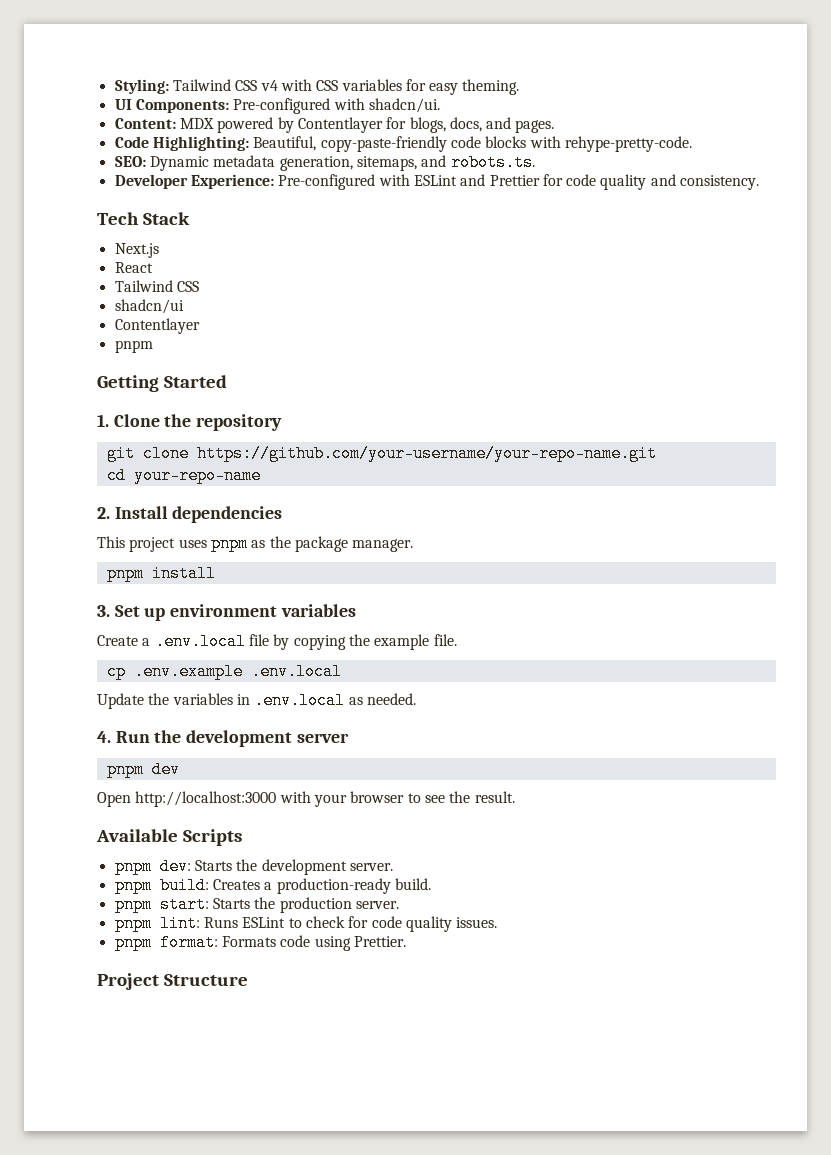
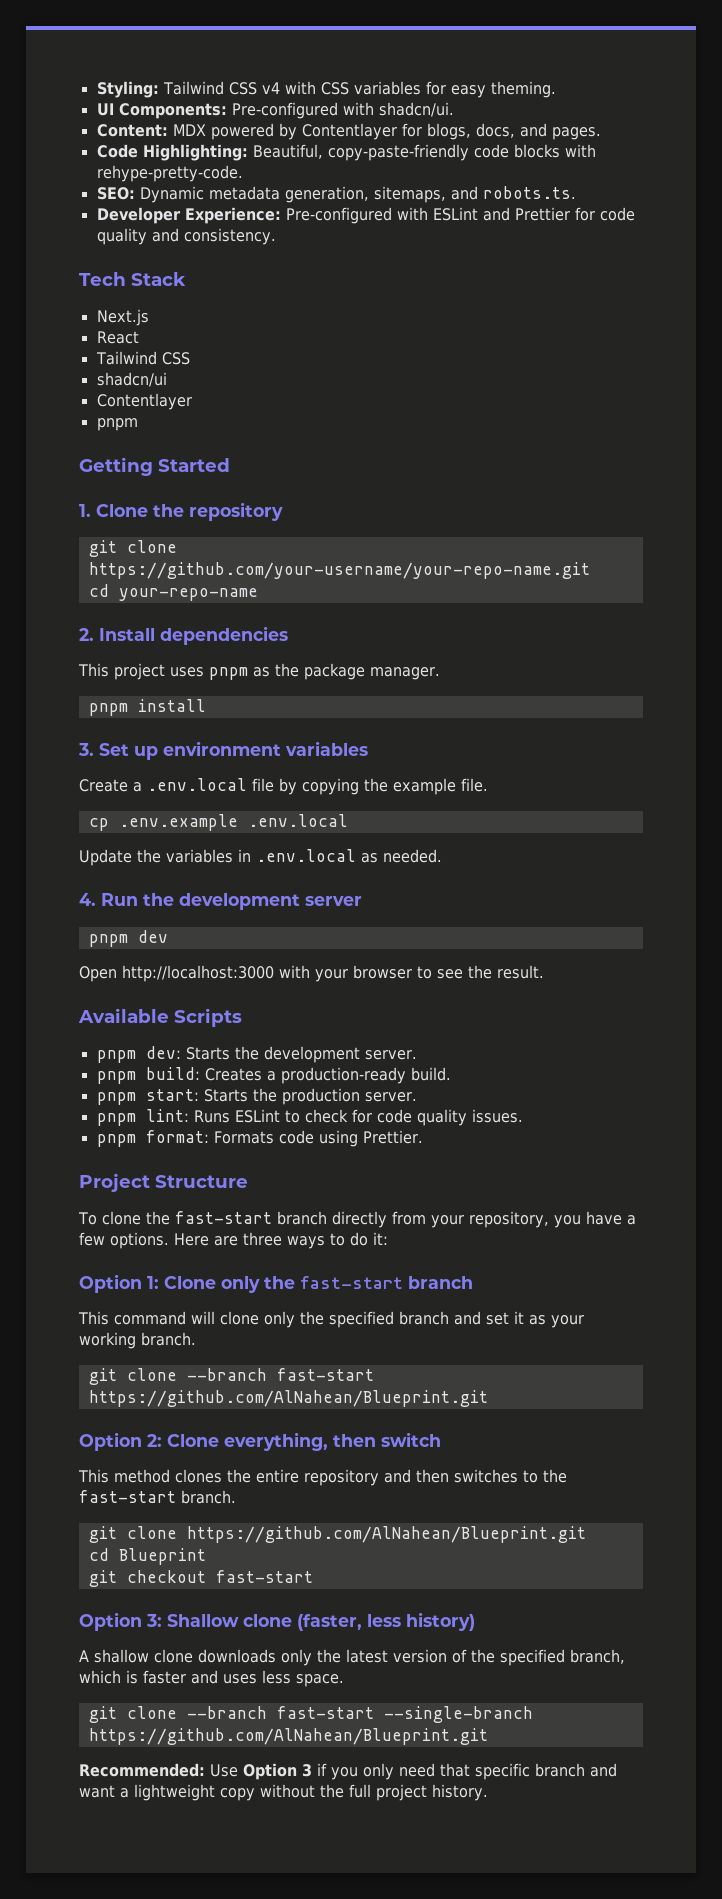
(248, 980) none -> [78,1211,636,1228] [79,1232,388,1249] [79,1274,473,1293] [78,1311,584,1328] [79,1332,196,1349] [88,1368,374,1385] [88,1390,488,1407] [79,1432,441,1451] [78,1469,567,1486] [79,1490,236,1504] [88,1526,586,1543] [88,1548,206,1565] [88,1570,313,1587] [79,1612,475,1631] [79,1649,625,1666] [79,1670,344,1687] [88,1706,533,1723] [88,1728,488,1745] [79,1763,617,1780] [79,1784,488,1801] // To clone the fast-start branch directly from your repository, you have a few options. Here are three ways to do it: // Option 1: Clone only the fast-start branch // This command will clone only the specified branch and set it as your working branch. // git clone --branch fast-start https://github.com/AlNahean/Blueprint.git // Option 2: Clone everything, then switch // This method clones the entire repository and then switches to the fast-start branch. // git clone https://github.com/AlNahean/Blueprint.git // cd Blueprint // git checkout fast-start // Option 3: Shallow clone (faster, less history) // A shallow clone downloads only the latest version of the specified branch, which is faster and uses less space. // git clone --branch fast-start --single-branch https://github.com/AlNahean/Blueprint.git // Recommended: Use Option 3 if you only need that specific branch and want a lightweight copy without the full project history.

